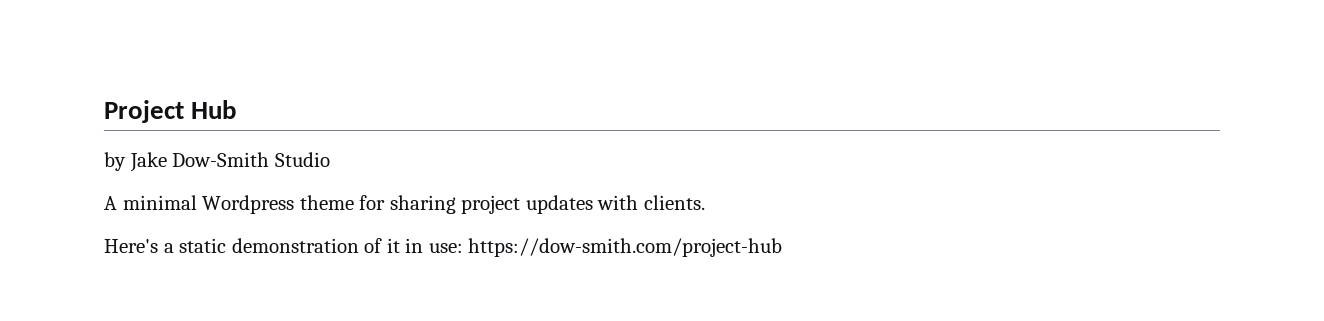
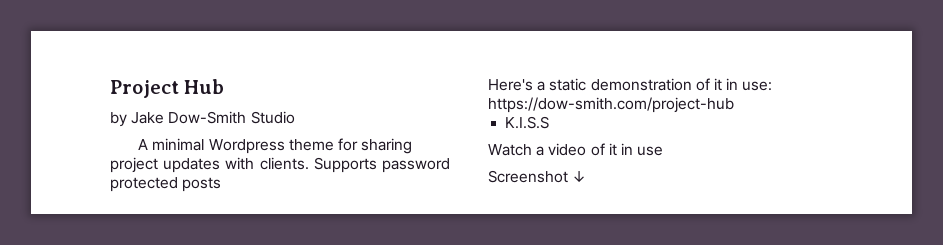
(705, 202) none -> [313,157,450,173] [110,177,222,192] Supports password protected posts
(783, 247) none -> [505,116,550,129] [488,143,664,156] [488,170,587,183] // K.I.S.S // Watch a video of it in use // Screenshot ↓

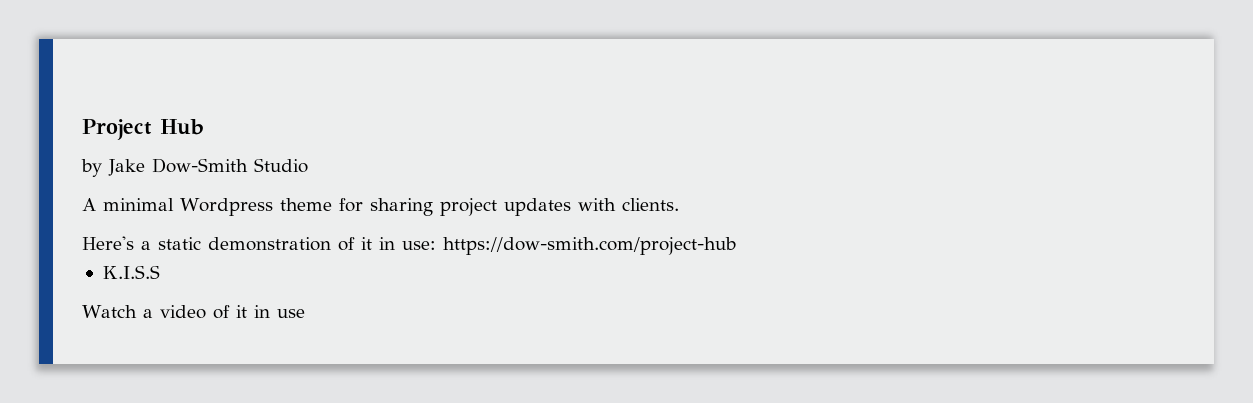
[313,157,450,173] [110,177,222,192] Supports password protected posts -> (679, 204) none
[488,170,587,183] // Screenshot ↓ -> (305, 313) none

